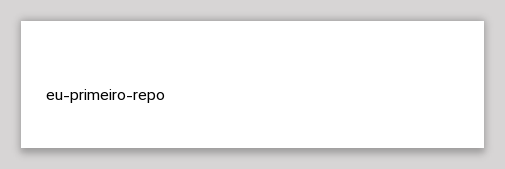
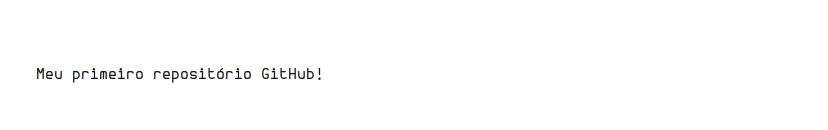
[46,89,165,103] eu-primeiro-repo -> [36,68,324,83] Meu primeiro repositório GitHub!

